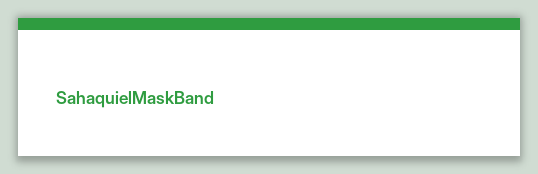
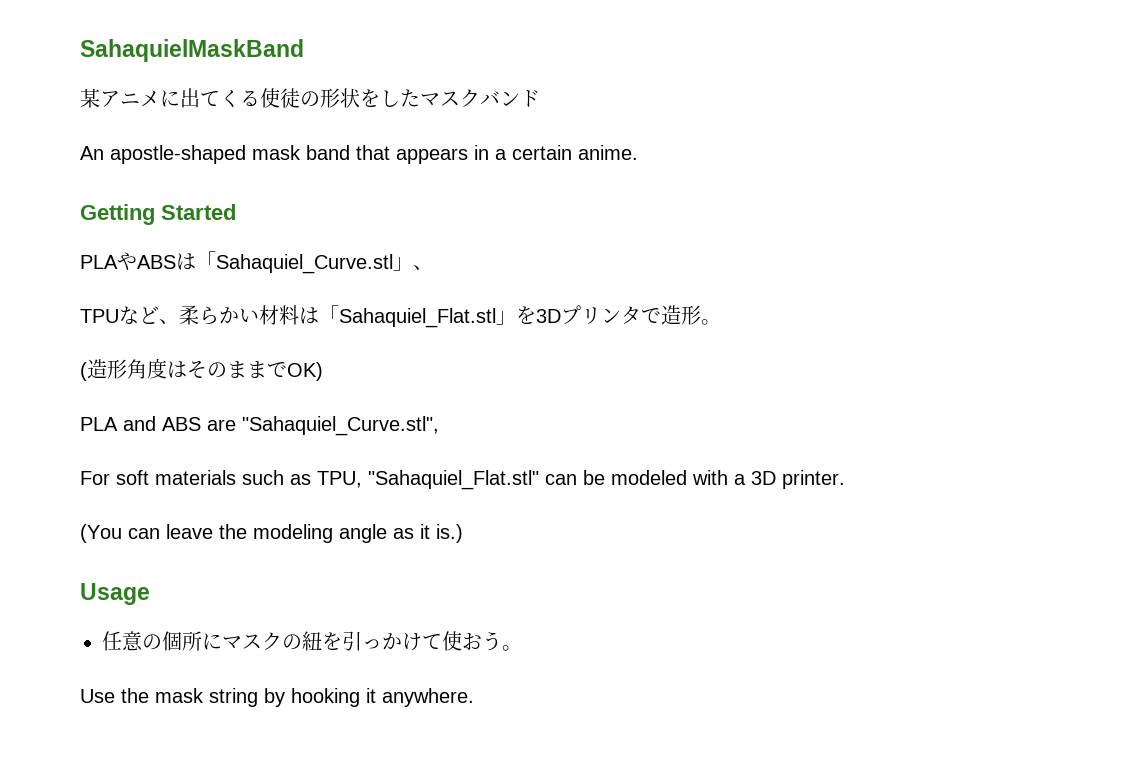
(214, 99) none -> [80,88,540,108] [80,145,638,164] [80,204,236,225] [80,251,433,274] [80,305,721,328] [80,358,323,381] [80,416,439,436] [80,470,845,490] [80,524,463,543] [80,583,150,605] [102,631,522,651] [80,688,474,707] // 某アニメに出てくる使徒の形状をしたマスクバンド // An apostle-shaped mask band that appears in a certain anime. // Getting Started // PLAやABSは「Sahaquiel_Curve.stl」、 // TPUなど、柔らかい材料は「Sahaquiel_Flat.stl」を3Dプリンタで造形。 // (造形角度はそのままでOK) // PLA and ABS are "Sahaquiel_Curve.stl", // For soft materials such as TPU, "Sahaquiel_Flat.stl" can be modeled with a 3D printer. // (You can leave the modeling angle as it is.) // Usage // 任意の個所にマスクの紐を引っかけて使おう。 // Use the mask string by hooking it anywhere.

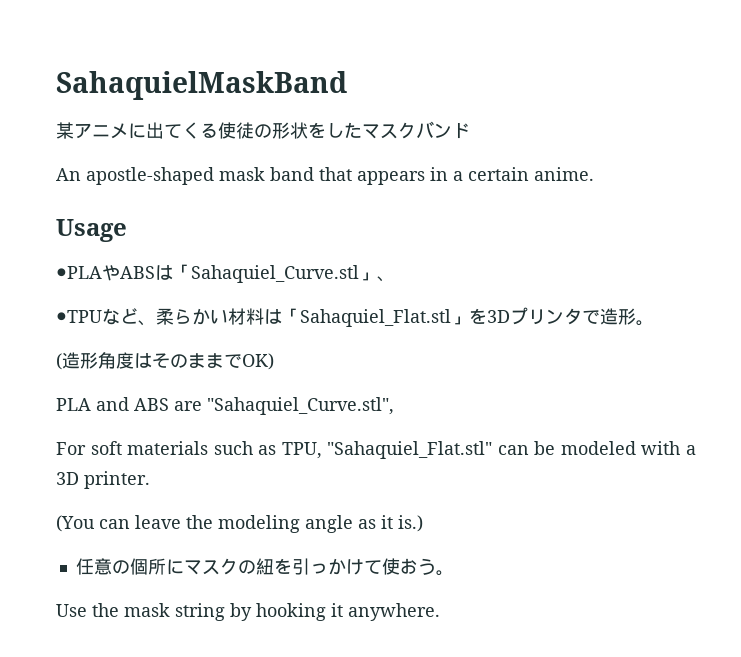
[80,204,236,225] [80,255,118,269] Getting Started // PLA -> [56,219,127,242] [56,266,102,279] Usage // ●PLA
[80,309,119,323] TPU -> [56,310,102,323] ●TPU
[80,583,150,605] // Usage -> (423, 523) none

